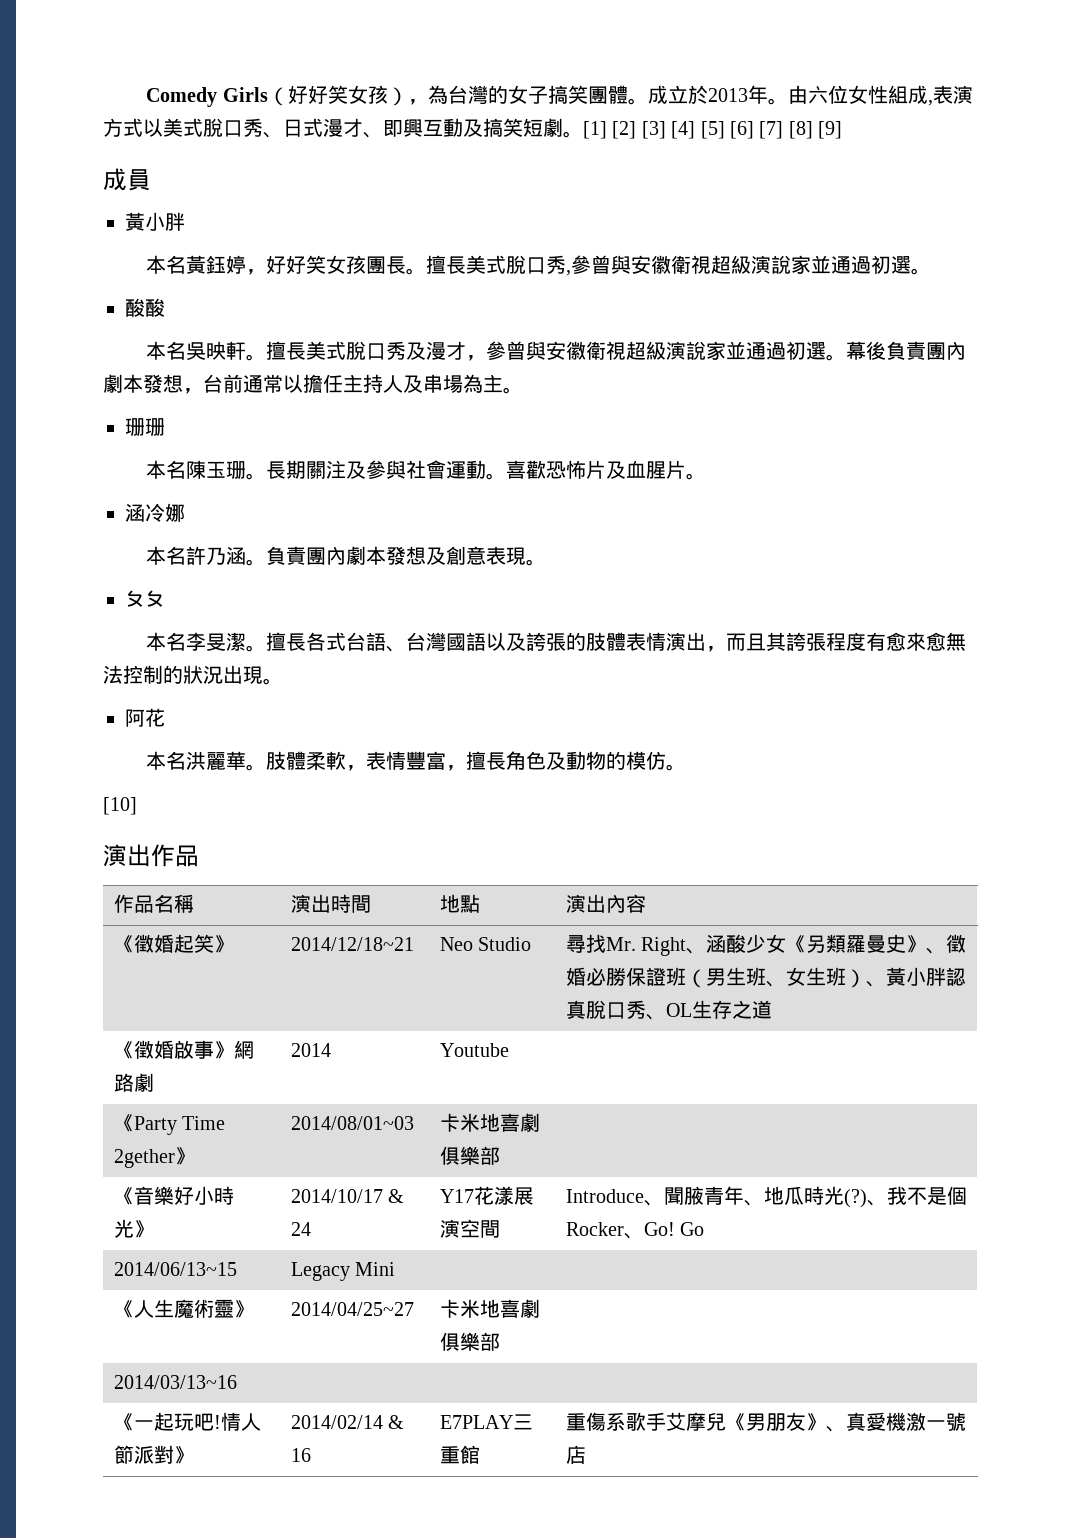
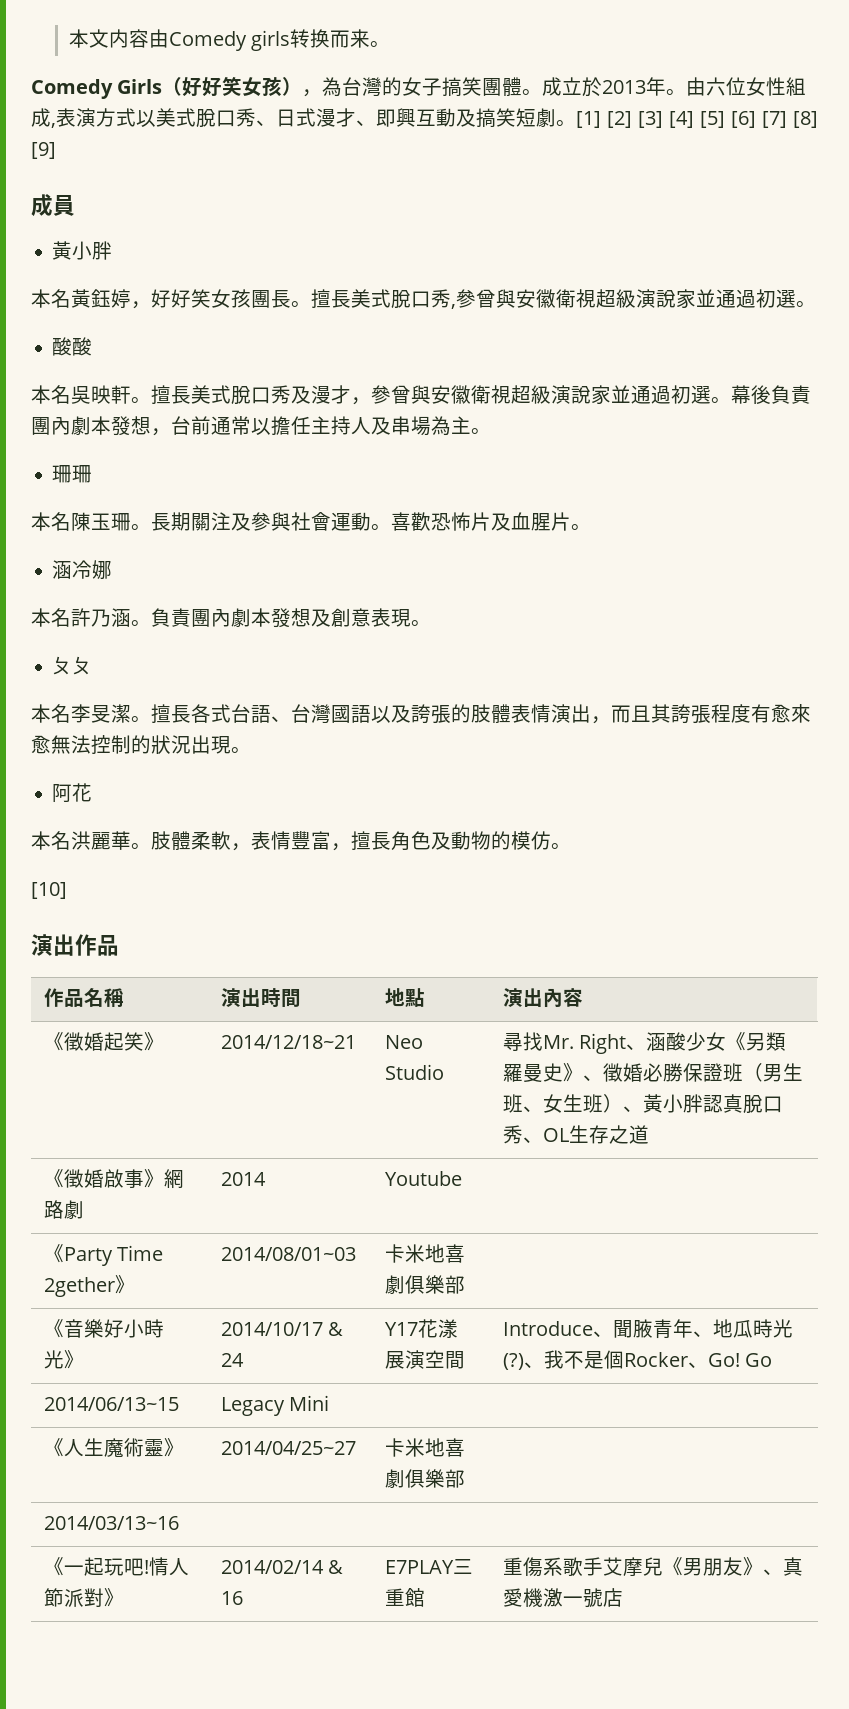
(146, 97) none -> [68,29,390,51] 本文内容由Comedy girls转换而来。 //

